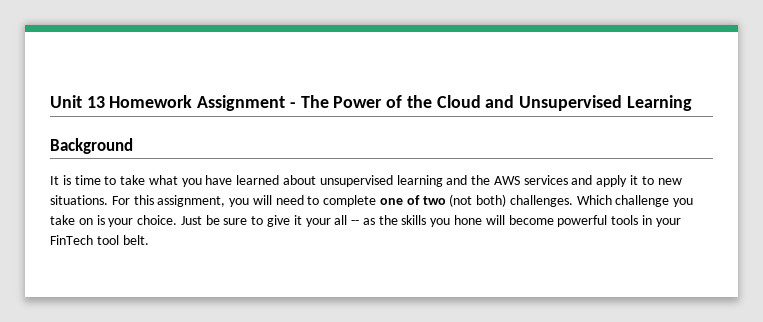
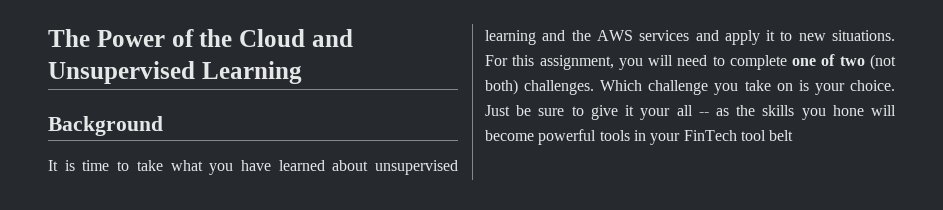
[50,95,296,111] Unit 13 Homework Assignment - -> (48, 38) none
[122,235,149,245] belt. -> [769,130,794,141] belt

